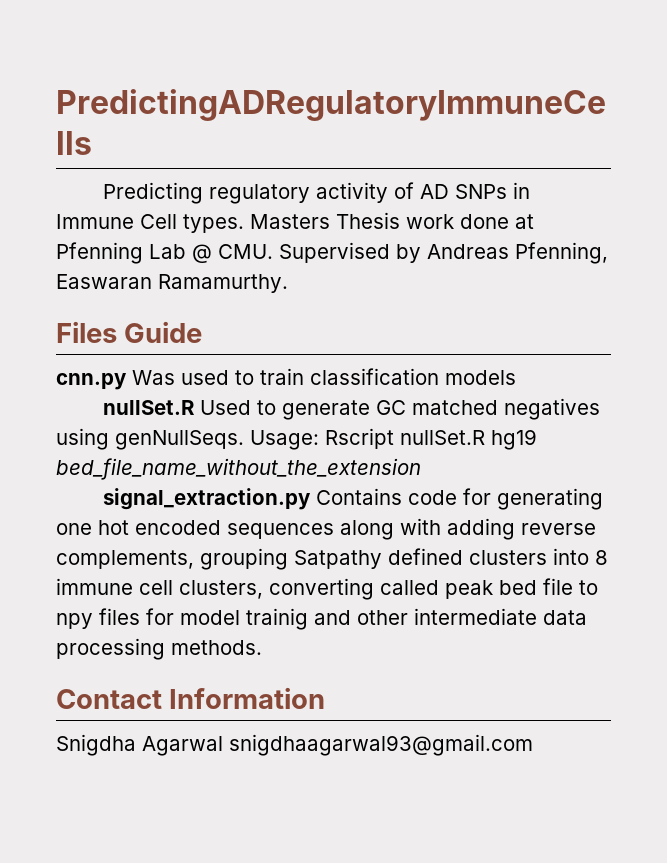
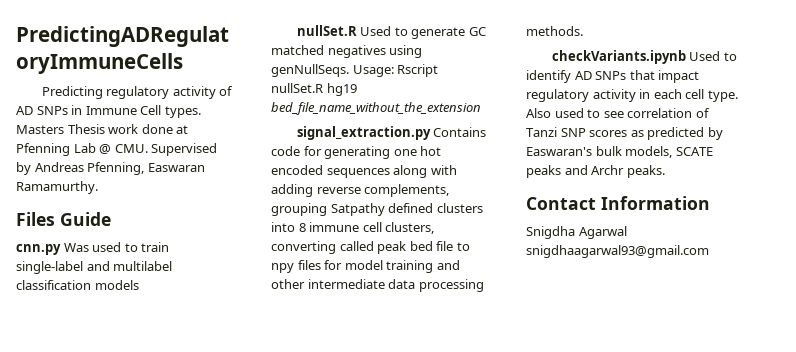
(304, 376) none -> [16,261,173,274] single-label and multilabel
[246,608,308,630] trainig -> [386,260,434,273] training
(262, 647) none -> [551,50,737,64] [526,70,700,83] [526,89,738,102] [526,108,710,118] [526,127,723,140] [526,146,713,158] [526,165,665,178] // checkVariants.ipynb Used to identify AD SNPs that impact regulatory activity in each cell type. Also used to see correlation of Tanzi SNP scores as predicted by Easwaran's bulk models, SCATE peaks and Archr peaks.

